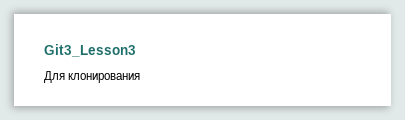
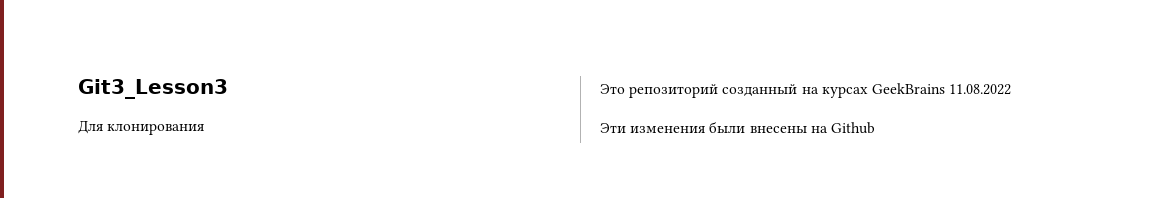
(141, 78) none -> [600,83,1012,98] [600,121,875,134] // Это репозиторий созданный на курсах GeekBrains 11.08.2022 // Эти изменения были внесены на Github

